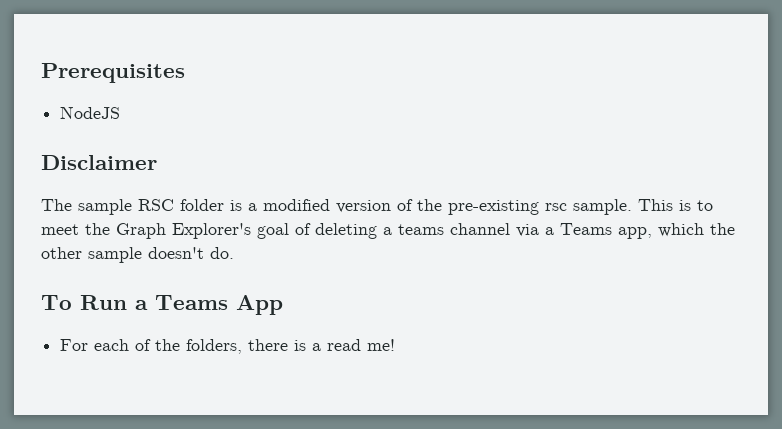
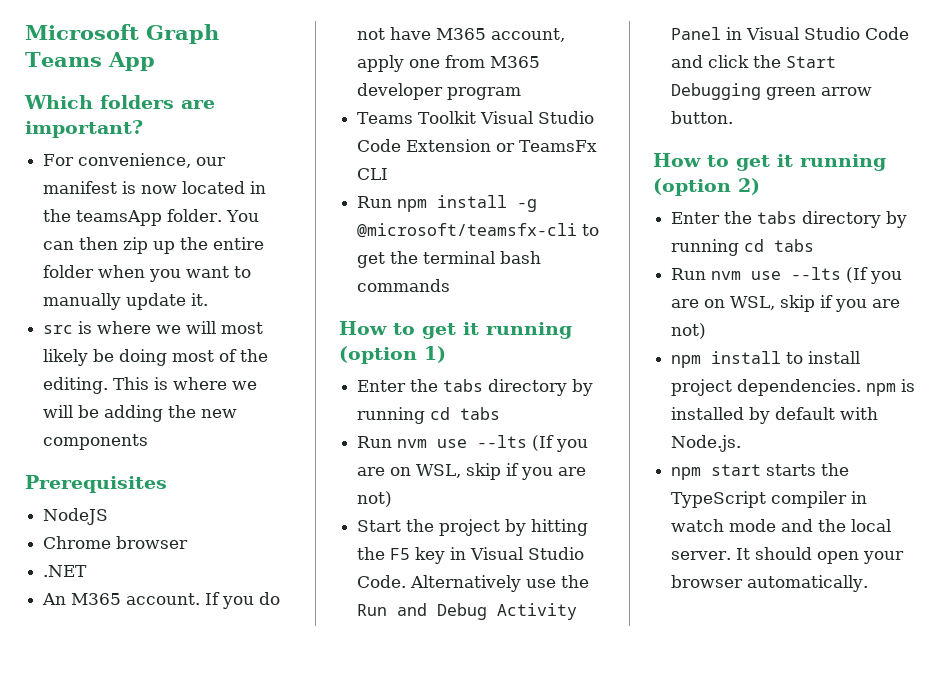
[41,63,185,83] [60,106,121,119] [41,155,157,170] [41,199,713,215] [41,223,735,239] [41,247,234,263] [41,295,283,315] [60,339,396,354] Prerequisites // NodeJS // Disclaimer // The sample RSC folder is a modified version of the pre-existing rsc sample. This is to meet the Graph Explorer's goal of deleting a teams channel via a Teams app, which the other sample doesn't do. // To Run a Teams App // For each of the folders, there is a read me! -> [25,24,219,44] [25,52,155,71] [24,95,215,109] [25,120,143,138] [43,153,227,168] [43,181,267,194] [43,209,260,226] [43,237,265,254] [43,265,252,282] [43,293,209,310] [43,321,264,334] [43,349,269,366] [43,377,258,394] [43,405,238,422] [43,434,149,450] [25,475,167,493] [43,508,109,525] [43,536,189,549] [43,565,88,577] [42,592,281,609] [357,27,566,42] [357,55,541,72] [357,83,522,100] [357,111,595,124] [357,139,598,152] [357,168,389,180] [357,195,538,212] [357,223,600,238] [357,251,542,268] [357,279,451,292] [339,321,572,339] [339,346,446,364] [357,379,594,396] [357,407,501,424] [357,435,589,452] [357,463,587,480] [357,491,393,507] [357,519,589,536] [357,547,585,564] [357,575,590,592] [357,603,578,620] [671,27,910,40] [671,55,837,68] [671,83,873,100] [671,111,734,124] [653,153,886,171] [653,178,760,196] [671,211,908,228] [671,239,815,256] [671,267,903,284] [671,295,901,312] [671,323,707,339] [671,351,861,368] [671,379,916,396] [671,407,879,424] [671,435,742,452] [671,463,850,480] [671,491,868,508] [671,519,892,532] [671,547,905,564] [671,575,869,592] Microsoft Graph Teams App // Which folders are important? // For convenience, our manifest is now located in the teamsApp folder. You can then zip up the entire folder when you want to manually update it. // src is where we will most likely be doing most of the editing. This is where we will be adding the new components // Prerequisites // NodeJS // Chrome browser // .NET // An M365 account. If you do not have M365 account, apply one from M365 developer program // Teams Toolkit Visual Studio Code Extension or TeamsFx CLI // Run npm install -g @microsoft/teamsfx-cli to get the terminal bash commands // How to get it running (option 1) // Enter the tabs directory by running cd tabs // Run nvm use --lts (If you are on WSL, skip if you are not) // Start the project by hitting the F5 key in Visual Studio Code. Alternatively use the Run and Debug Activity Panel in Visual Studio Code and click the Start Debugging green arrow button. // How to get it running (option 2) // Enter the tabs directory by running cd tabs // Run nvm use --lts (If you are on WSL, skip if you are not) // npm install to install project dependencies. npm is installed by default with Node.js. // npm start starts the TypeScript compiler in watch mode and the local server. It should open your browser automatically.

